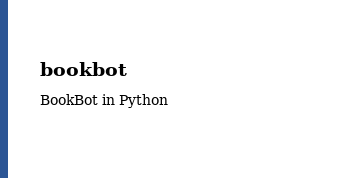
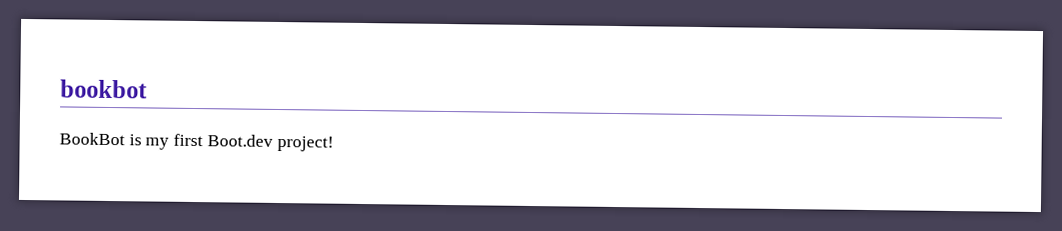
[102,94,168,108] in Python -> [128,133,334,152] is my first Boot.dev project!

